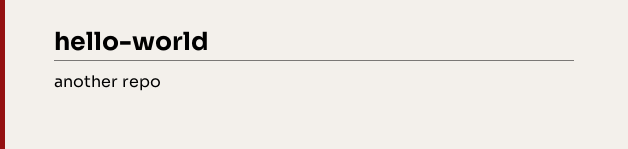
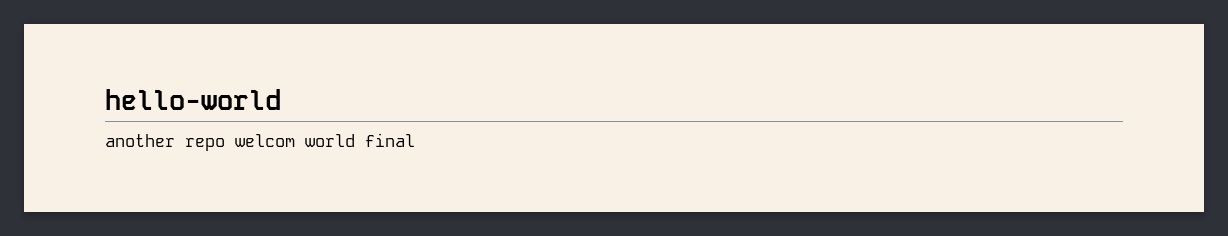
(162, 84) none -> [235,133,415,147] welcom world final

